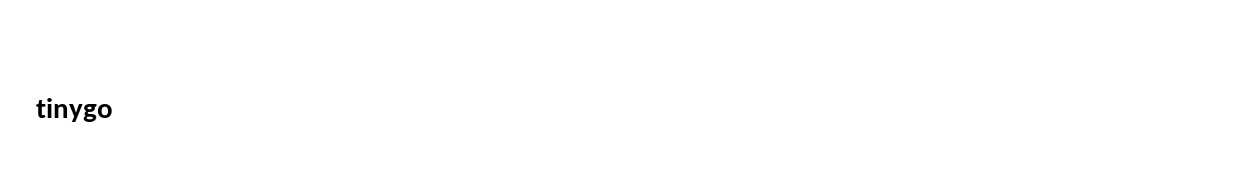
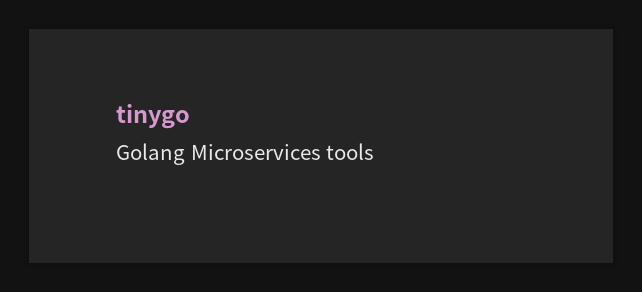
(113, 110) none -> [116,143,375,165] // Golang Microservices tools

